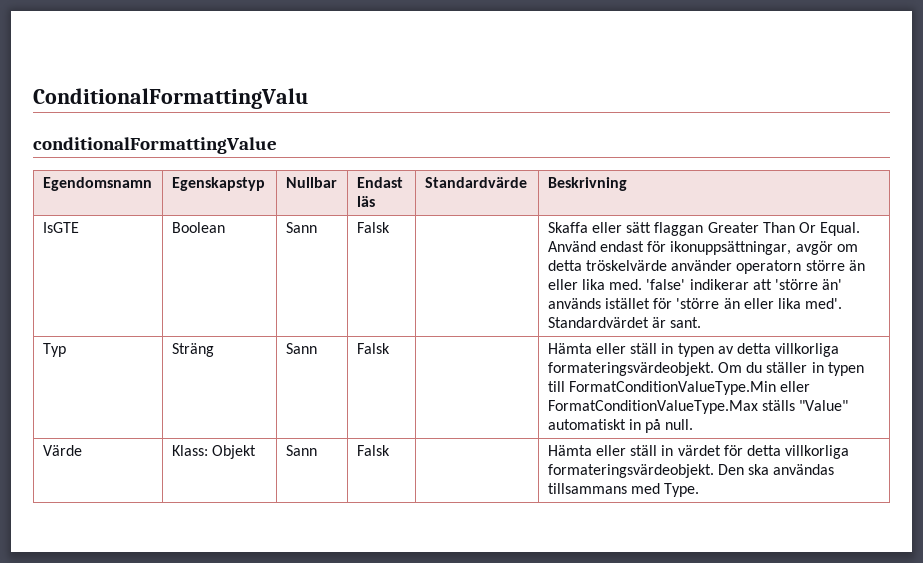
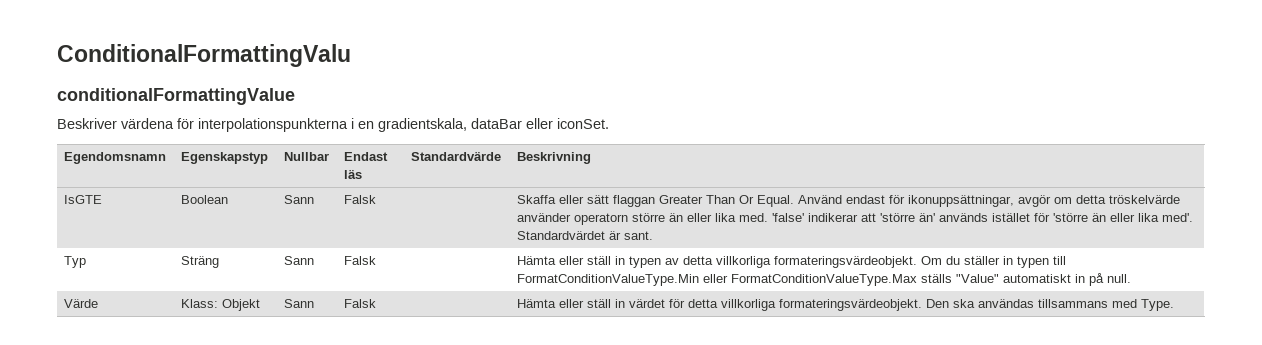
(277, 145) none -> [57,118,609,132] // Beskriver värdena för interpolationspunkterna i en gradientskala, dataBar eller iconSet.

